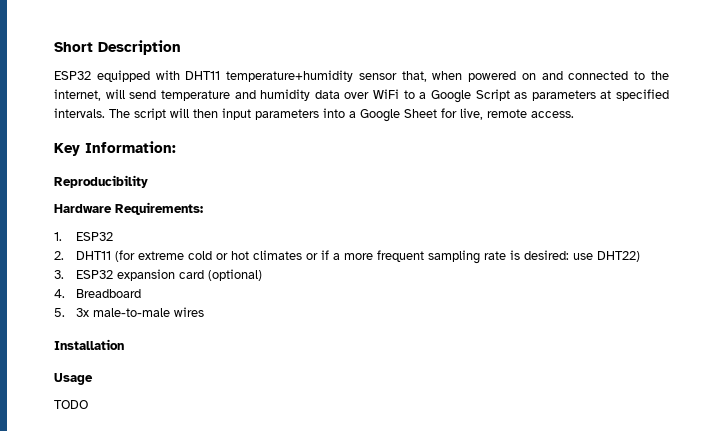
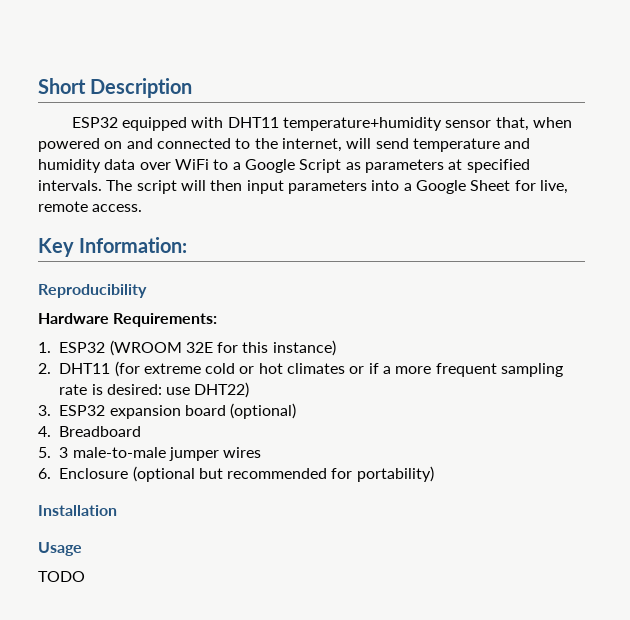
(113, 236) none -> [109,340,336,356] (WROOM 32E for this instance)
[178,270,204,279] card -> [184,405,226,416] board
[75,307,204,317] 3x male-to-male wires -> [59,447,262,461] [38,466,434,482] 3 male-to-male jumper wires // 6. Enclosure (optional but recommended for portability)

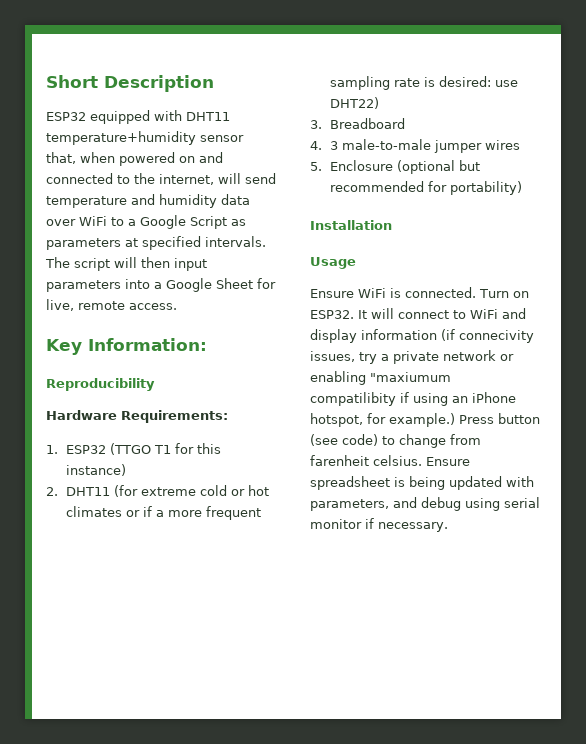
[109,340,213,356] (WROOM 32E -> [110,443,172,455] (TTGO T1
[59,403,297,419] [38,426,51,437] ESP32 expansion board (optional) // 4. -> (322, 124) none
[38,447,51,458] 5. -> [310,141,322,150] 4.
[38,468,51,479] 6. -> [310,162,322,171] 5.
[38,571,85,582] TODO -> [310,287,529,298] [310,308,526,319] [310,329,534,343] [310,350,514,364] [310,371,451,385] [310,392,516,406] [310,413,540,427] [310,434,481,448] [310,455,470,466] [310,476,534,490] [310,497,540,511] [310,518,448,532] Ensure WiFi is connected. Turn on ESP32. It will connect to WiFi and display information (if connecivity issues, try a private network or enabling "maxiumum compatilibity if using an iPhone hotspot, for example.) Press button (see code) to change from farenheit celsius. Ensure spreadsheet is being updated with parameters, and debug using serial monitor if necessary.

